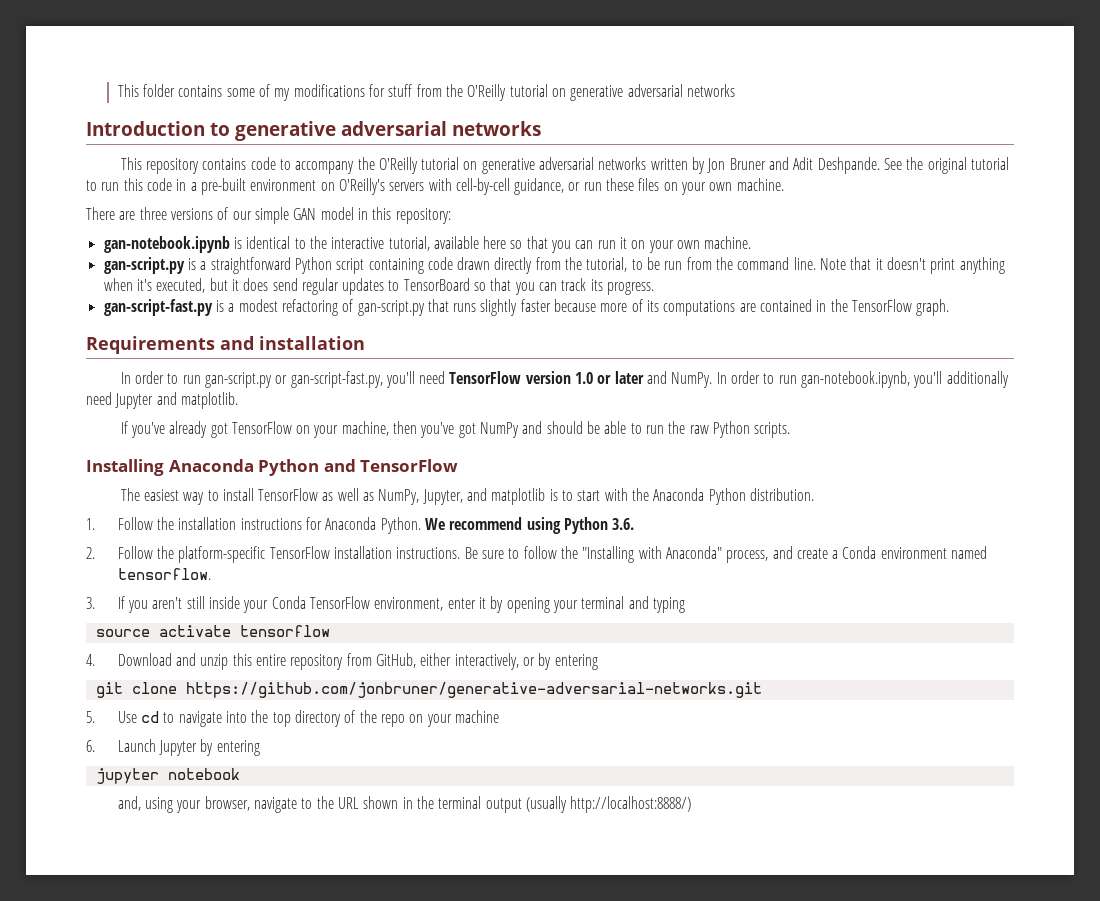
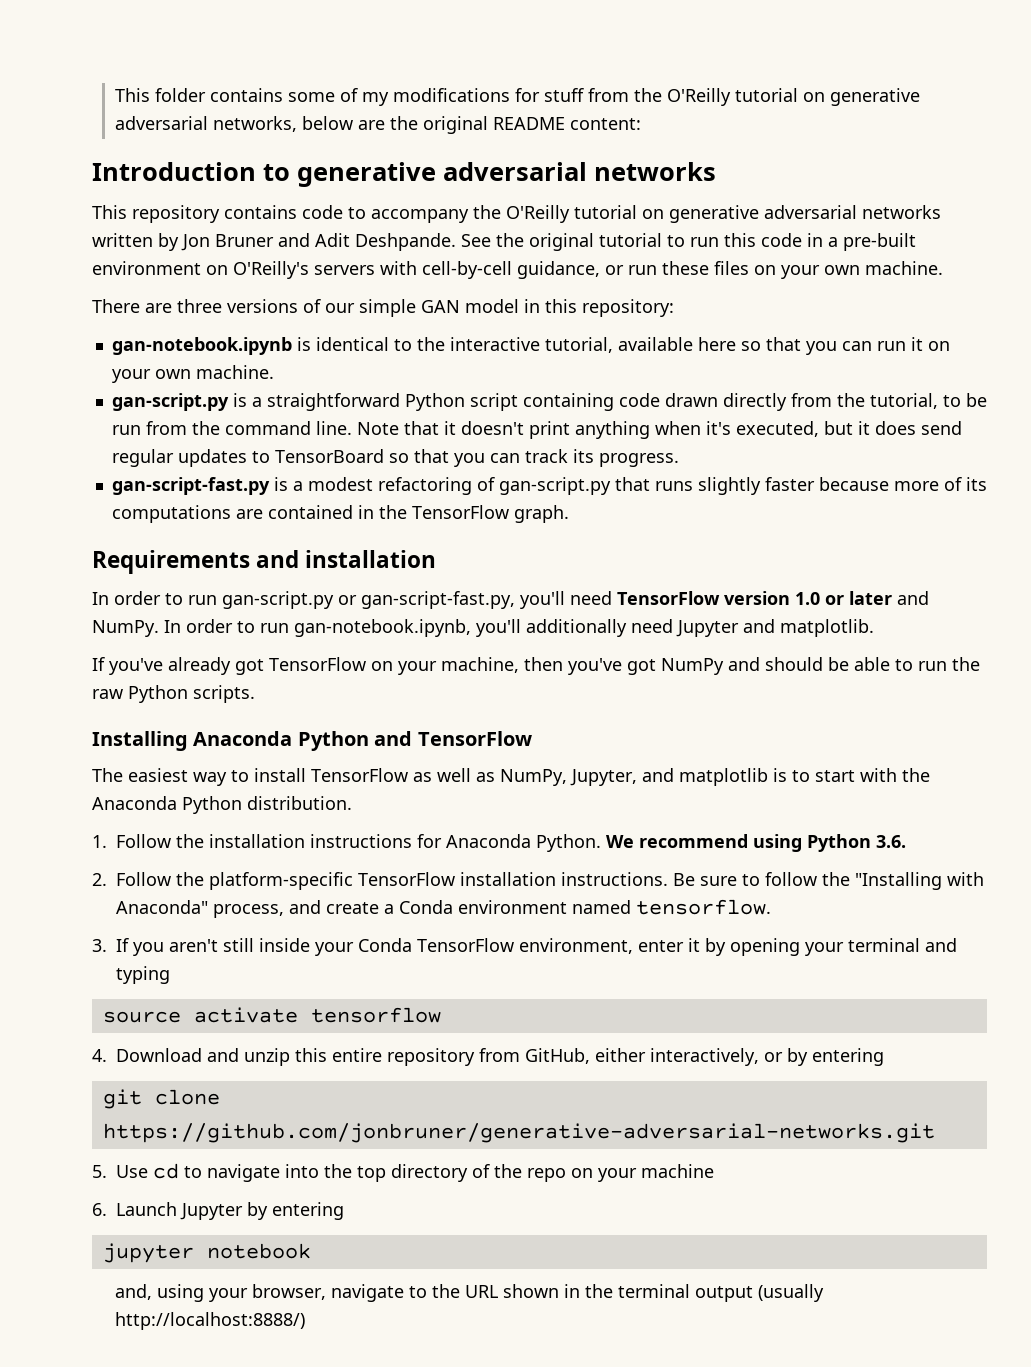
[686,84,735,97] networks -> [212,116,641,134] networks, below are the original README content:

